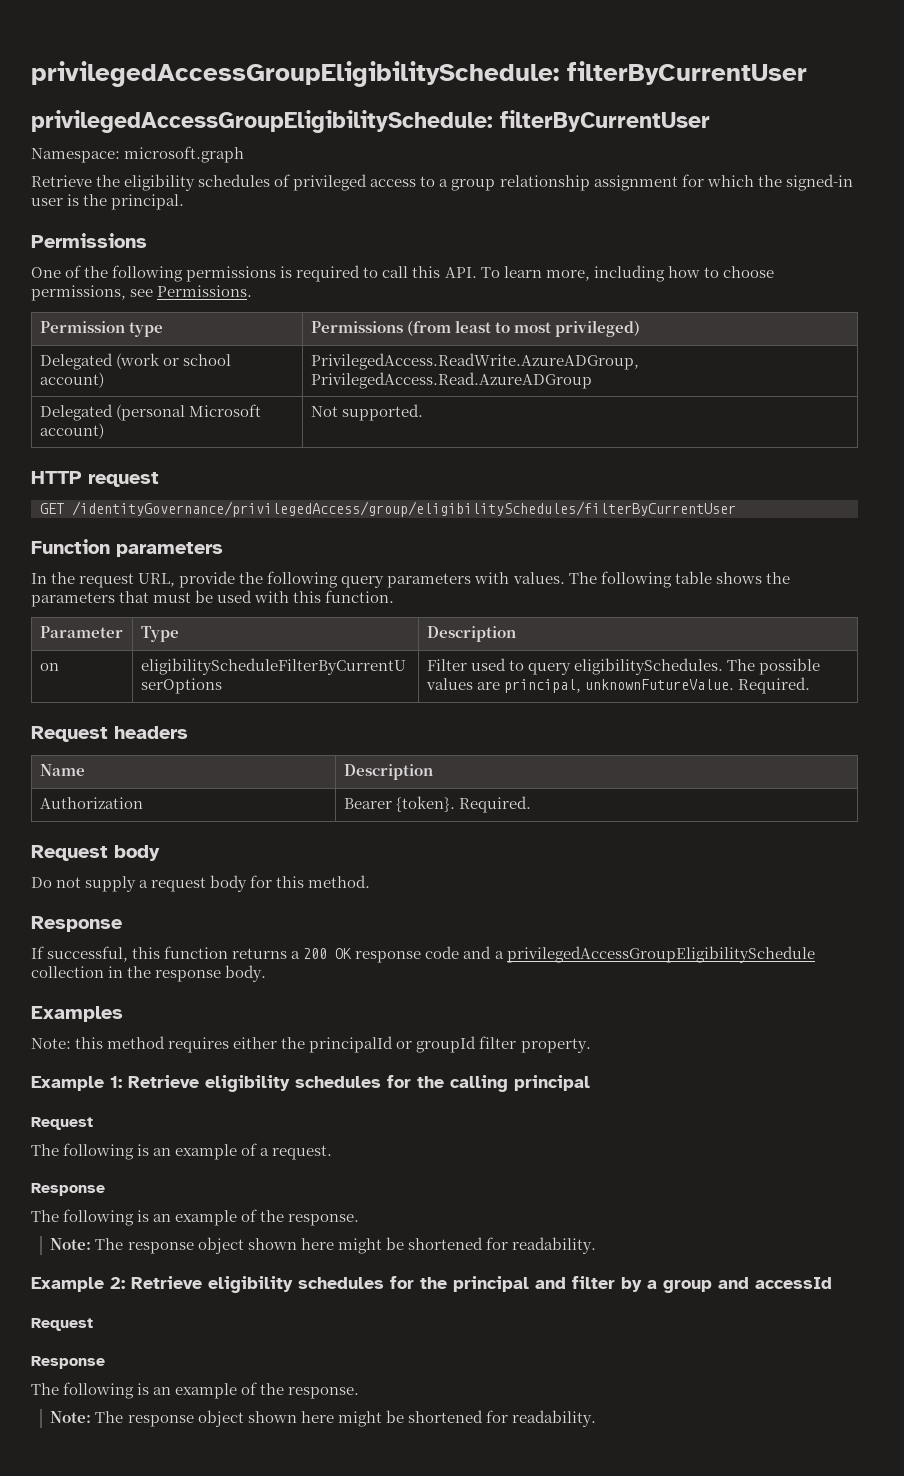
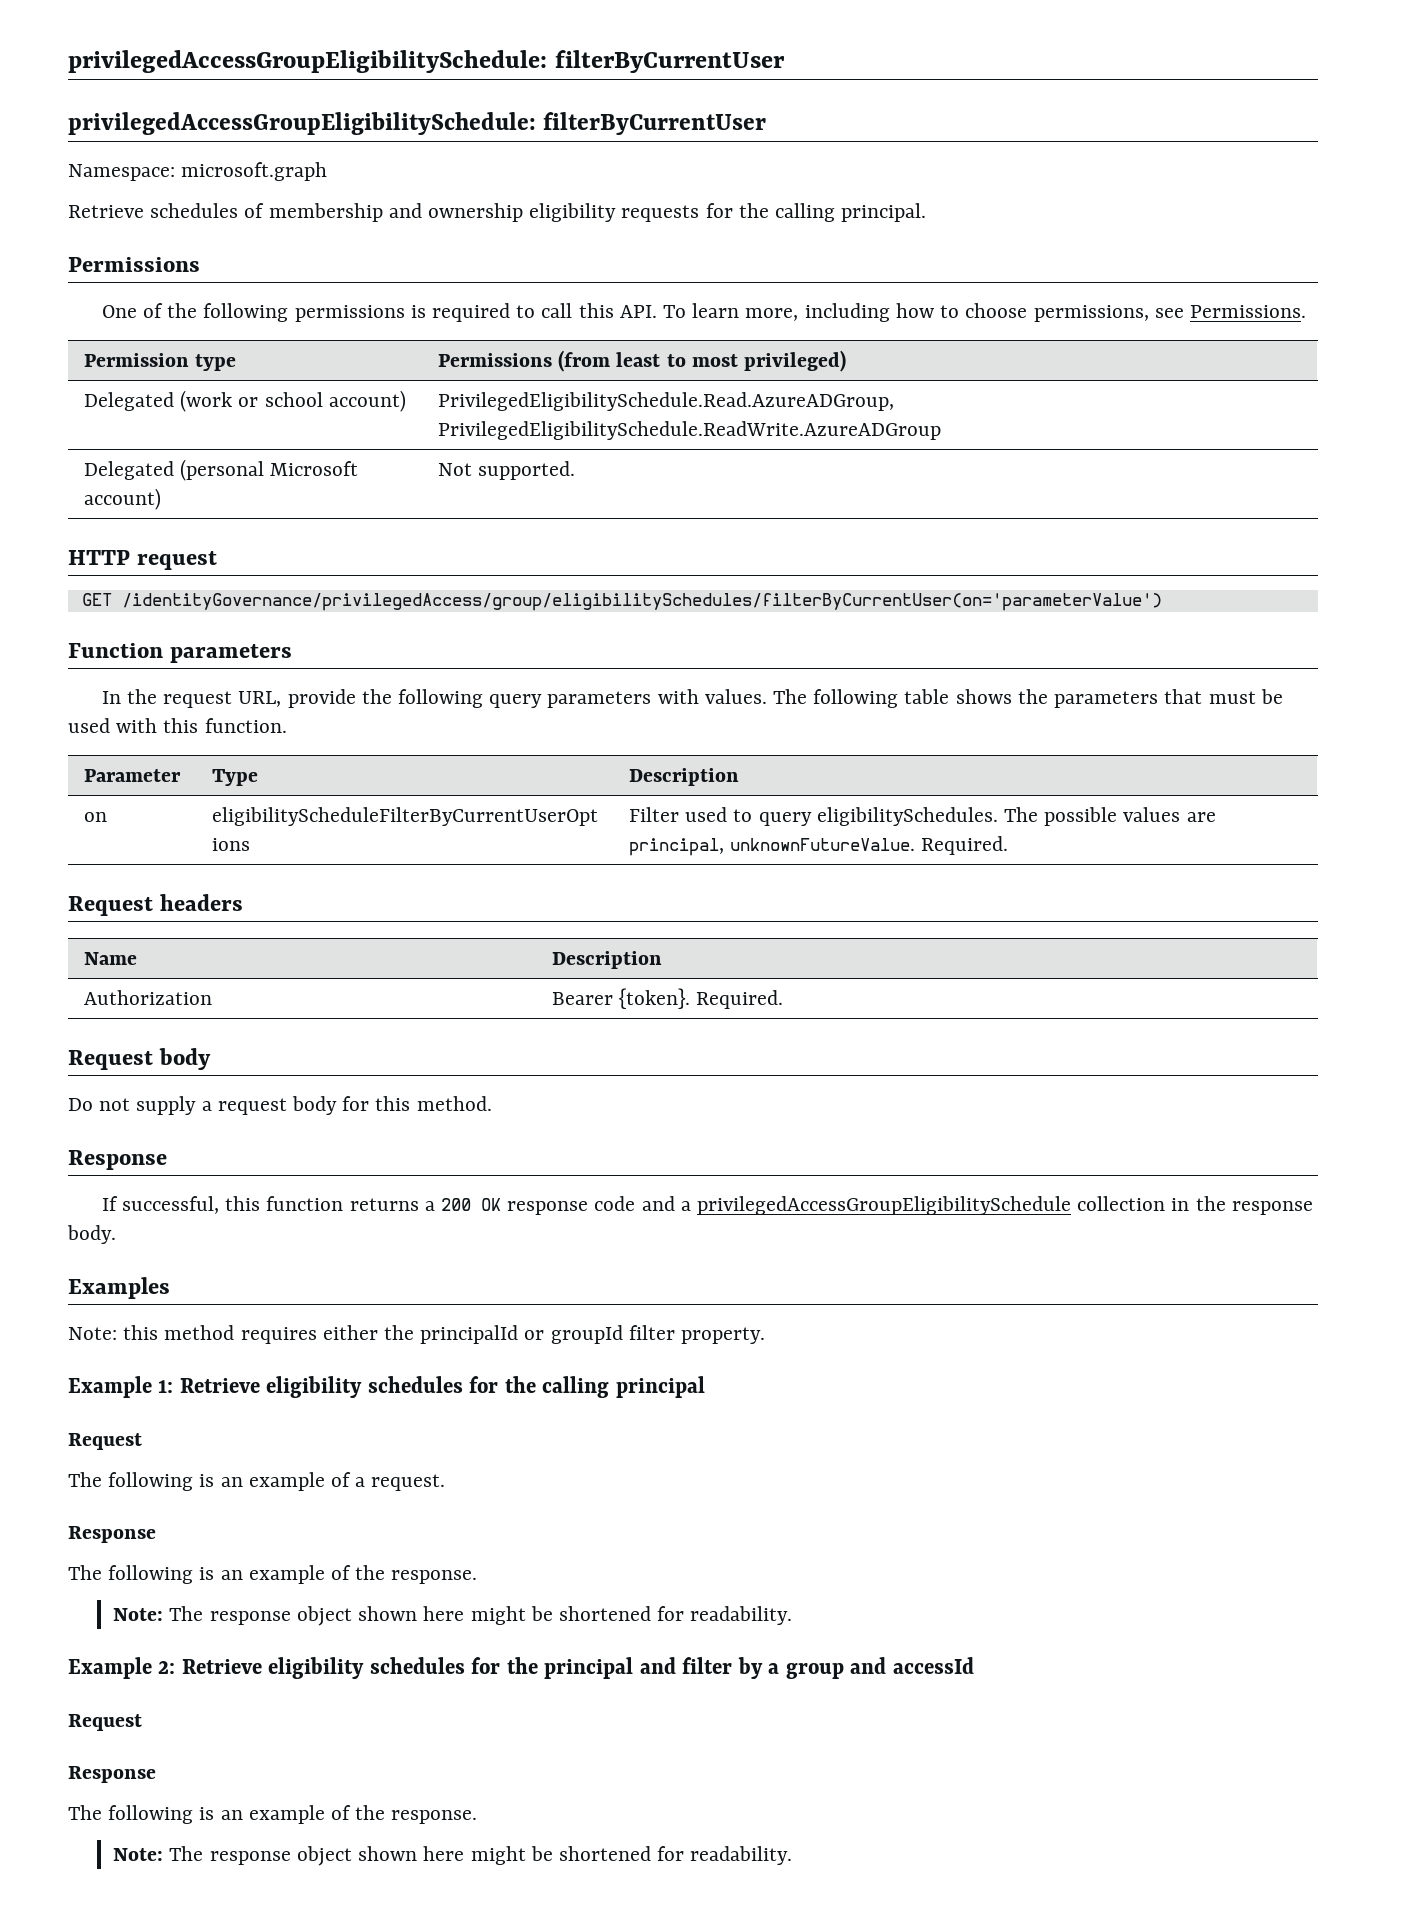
[96,174,853,191] [31,194,108,206] the eligibility schedules of privileged access to a group relationship assignment for which the signed-in user is the -> [150,203,836,222] schedules of membership and ownership eligibility requests for the calling
[310,353,639,370] [310,372,592,389] PrivilegedAccess.ReadWrite.AzureADGroup, PrivilegedAccess.Read.AzureADGroup -> [437,392,894,411] [437,421,941,440] PrivilegedEligibilitySchedule.Read.AzureADGroup, PrivilegedEligibilitySchedule.ReadWrite.AzureADGroup
[72,501,736,517] /identityGovernance/privilegedAccess/group/eligibilitySchedules/filterByCurrentUser -> [121,593,1162,611] /identityGovernance/privilegedAccess/group/eligibilitySchedules/filterByCurrentUser(on='parameterValue')

